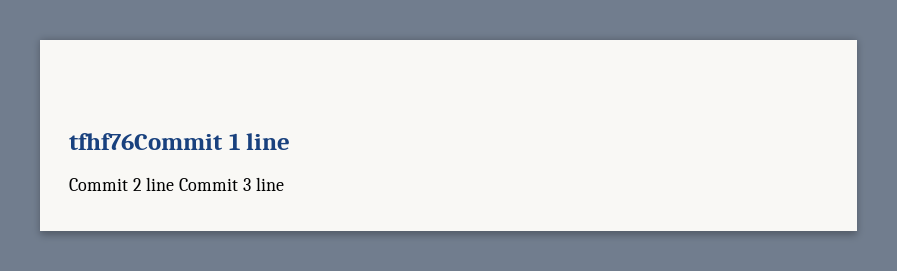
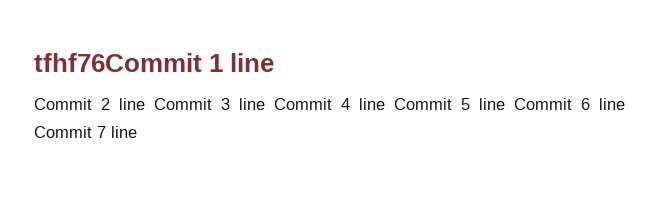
(284, 184) none -> [274,98,625,110] [34,126,137,138] Commit 4 line Commit 5 line Commit 6 line Commit 7 line

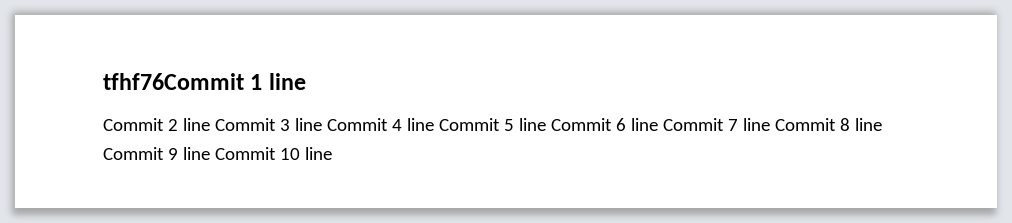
(137, 132) none -> [774,118,882,131] [103,147,332,160] Commit 8 line Commit 9 line Commit 10 line

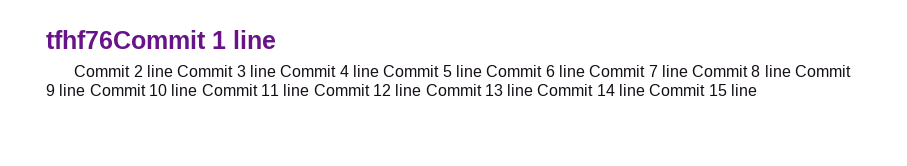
(332, 153) none -> [201,84,758,96] Commit 11 line Commit 12 line Commit 13 line Commit 14 line Commit 15 line

